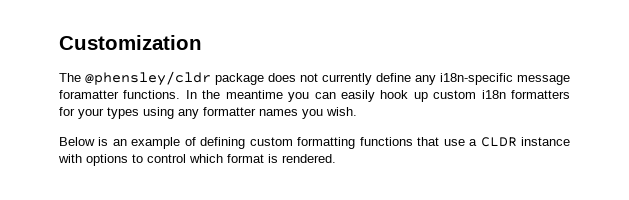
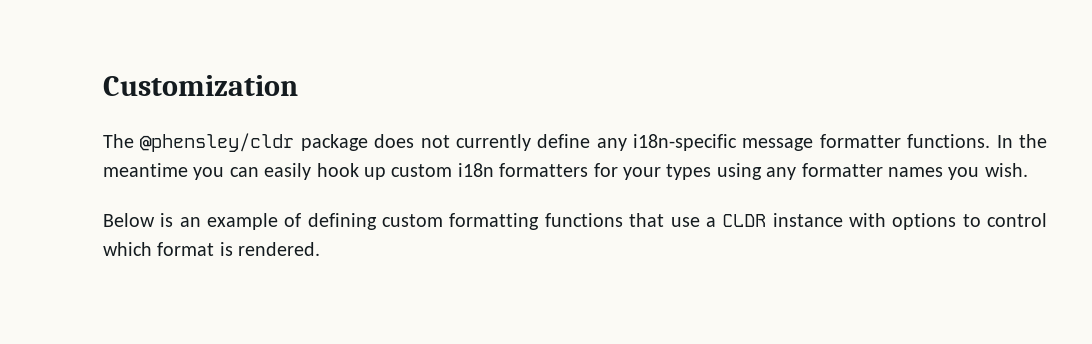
[59,90,119,99] foramatter -> [819,134,901,148] formatter

